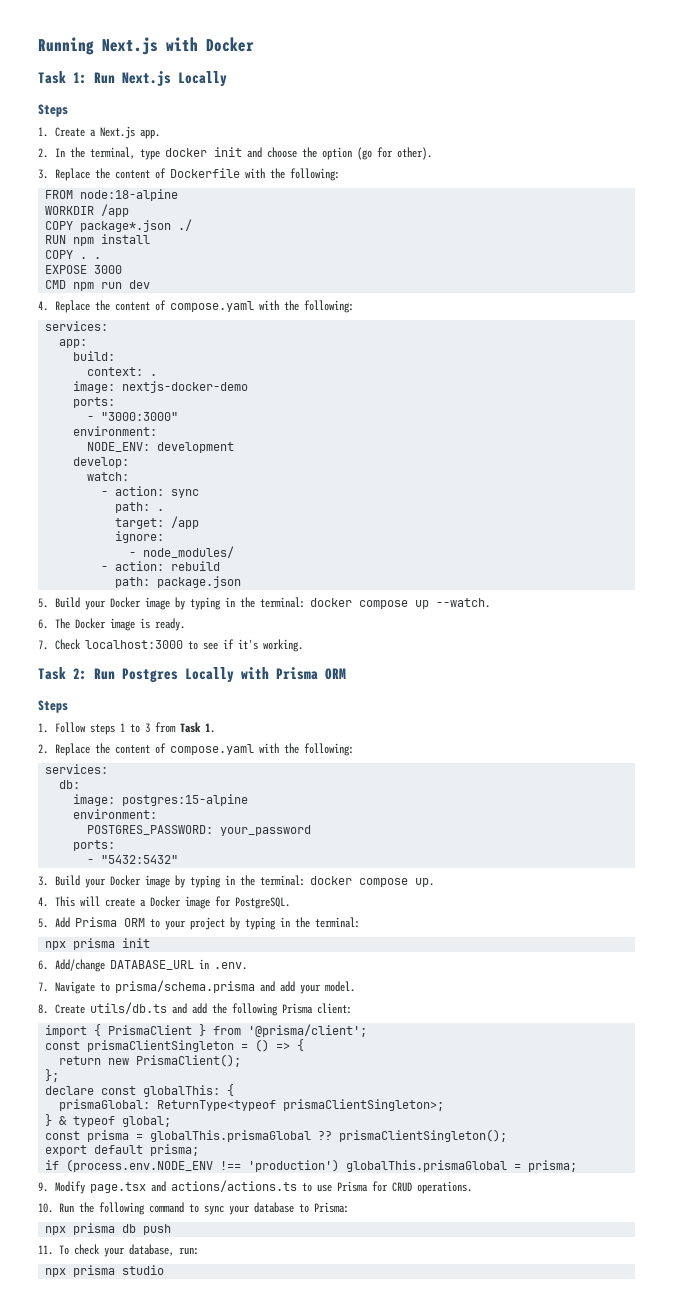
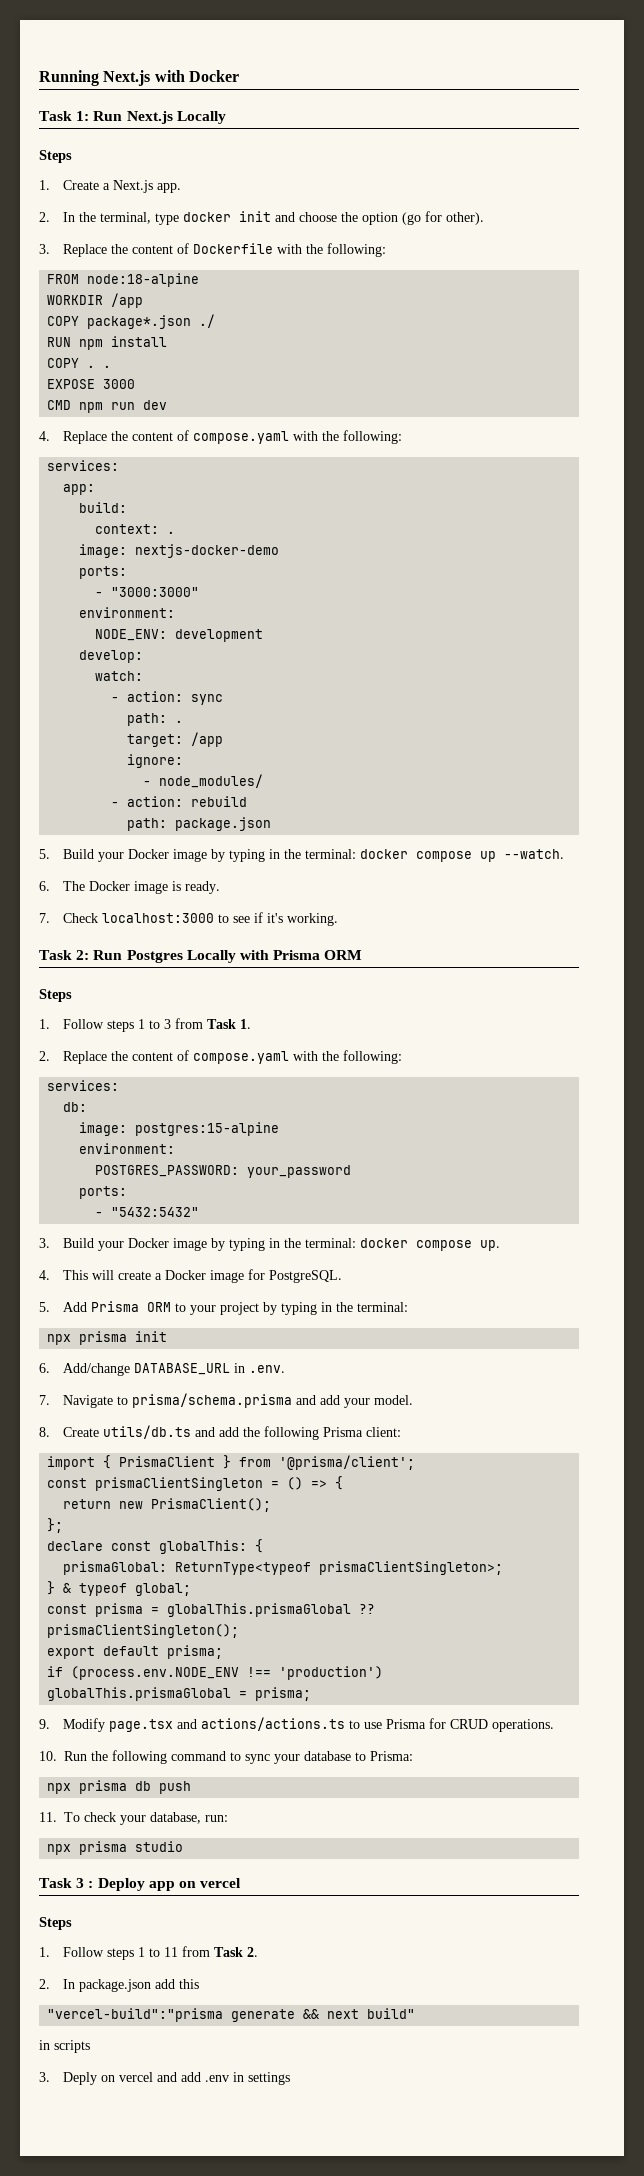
(165, 1270) none -> [39,1878,242,1891] [39,1917,72,1930] [39,1946,258,1960] [39,1979,199,1992] [47,2008,416,2022] [39,2040,90,2053] [39,2072,290,2085] // Task 3 : Deploy app on vercel // Steps // 1. Follow steps 1 to 11 from Task 2. // 2. In package.json add this // "vercel-build":"prisma generate && next build" // in scripts // 3. Deply on vercel and add .env in settings

